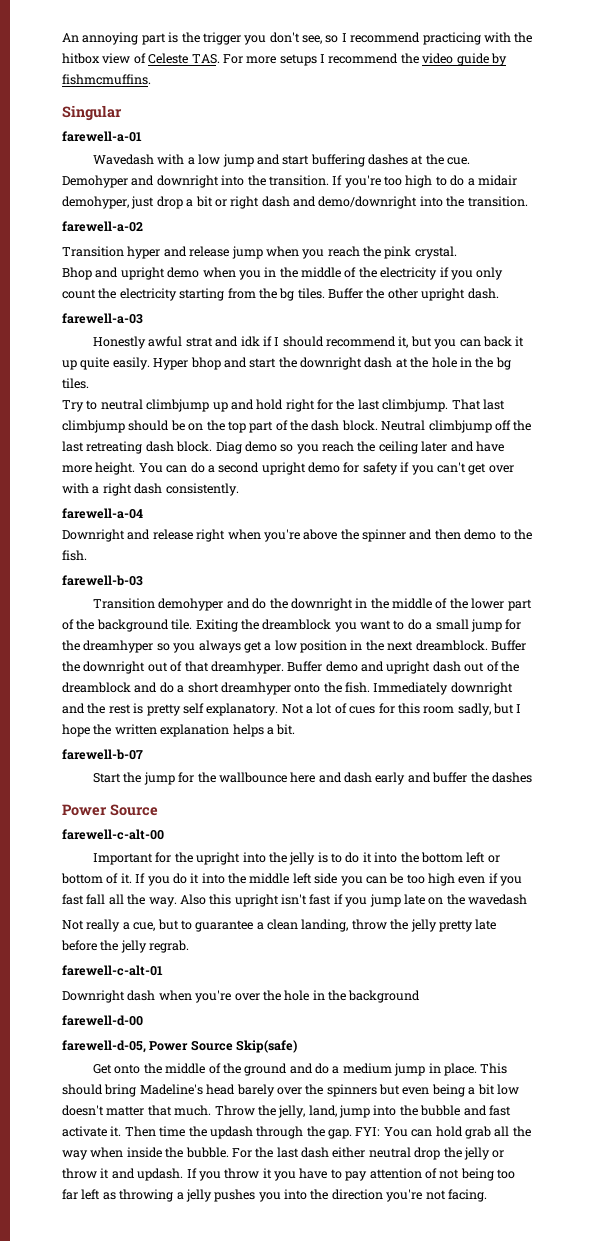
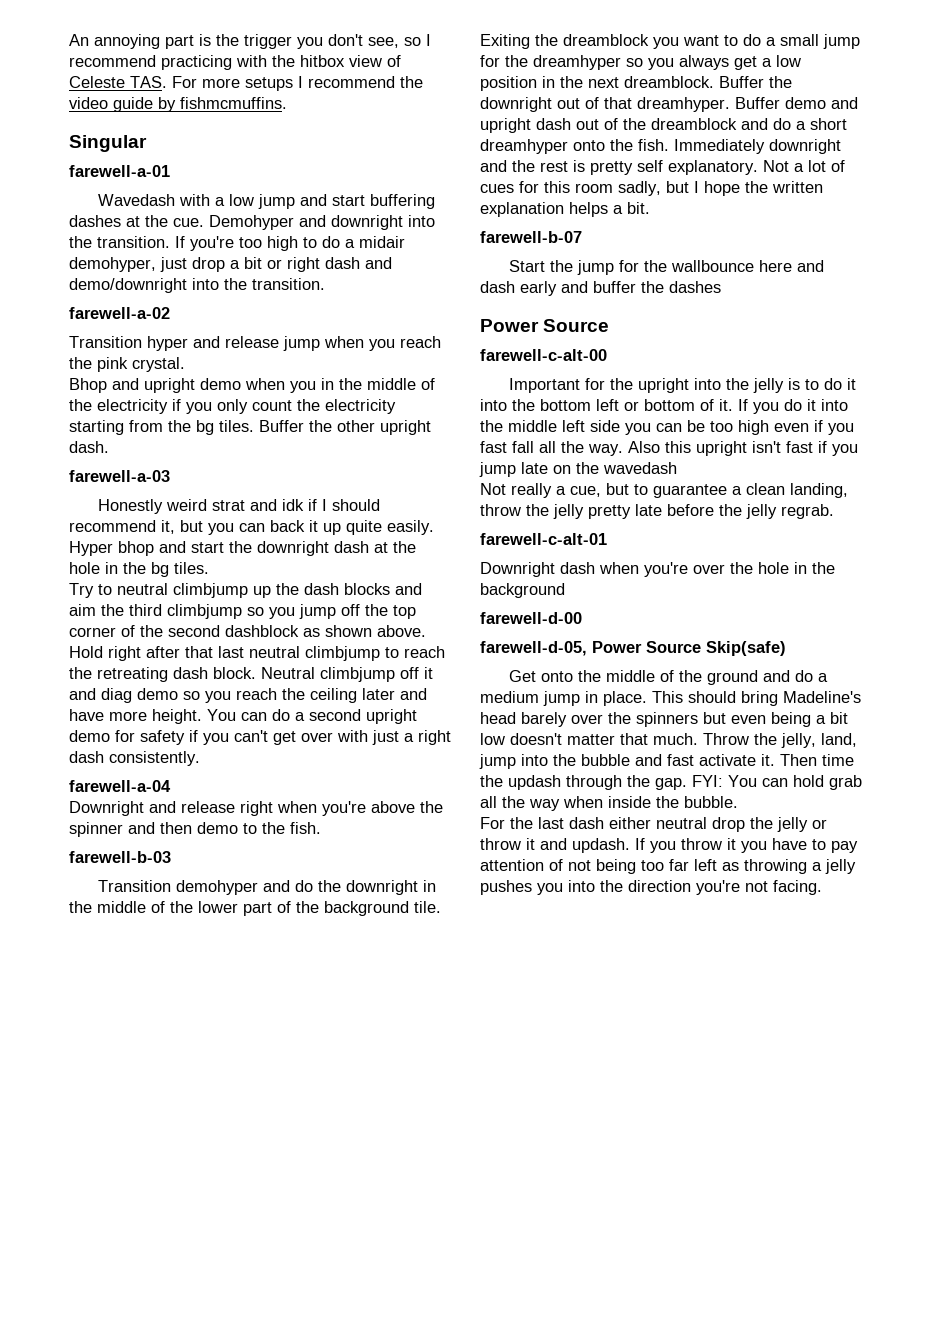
[148,336,183,347] awful -> [166,499,208,511] weird
[230,399,505,412] [62,420,204,433] and hold right for the last climbjump. That last climbjump should be on -> [276,583,422,595] [69,604,360,619] the dash blocks and aim the third climbjump so you jump off
[249,420,308,433] part of the -> [69,625,426,637] [69,646,445,661] [69,667,168,682] corner of the second dashblock as shown above. Hold right after that last neutral climbjump to reach the retreating
[513,420,532,431] [62,441,242,454] the last retreating dash block. Diag -> [424,667,433,679] [69,688,132,703] it and diag
(89, 488) none -> [372,730,399,745] just
(229, 1152) none -> (738, 802) //

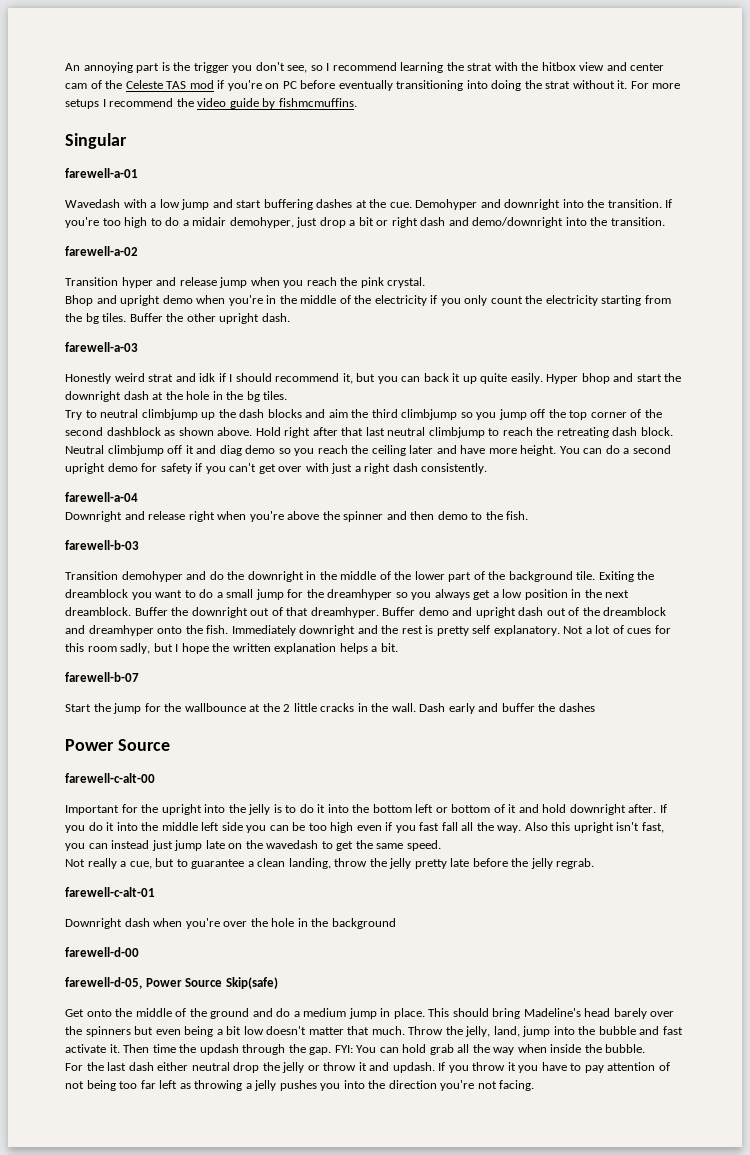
[161,55,232,70] practicing -> [400,62,493,73] learning the strat
[387,55,401,67] [69,76,167,88] of Celeste TAS. -> [606,62,665,71] [65,80,628,91] and center cam of the Celeste TAS mod if you're on PC before eventually transitioning into doing the strat without it.
[290,381,316,393] you -> [228,295,263,306] you're
[773,118,847,130] do a short -> (85, 629) none
[759,260,825,272] [480,281,515,293] here and dash -> [249,703,446,712] at the 2 little cracks in the wall. Dash
[719,399,733,411] it. -> [508,804,657,815] it and hold downright after.
[786,441,858,456] fast if you -> [641,822,664,833] [65,840,173,851] fast, you can instead just
(677, 468) none -> [321,840,441,851] to get the same speed.

